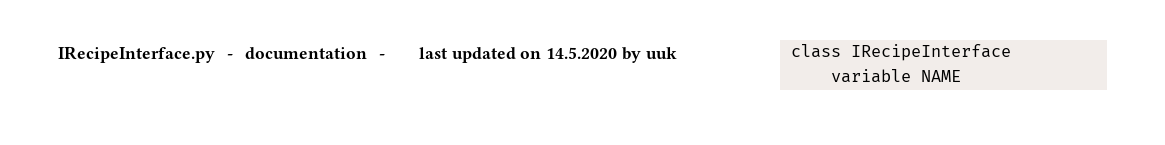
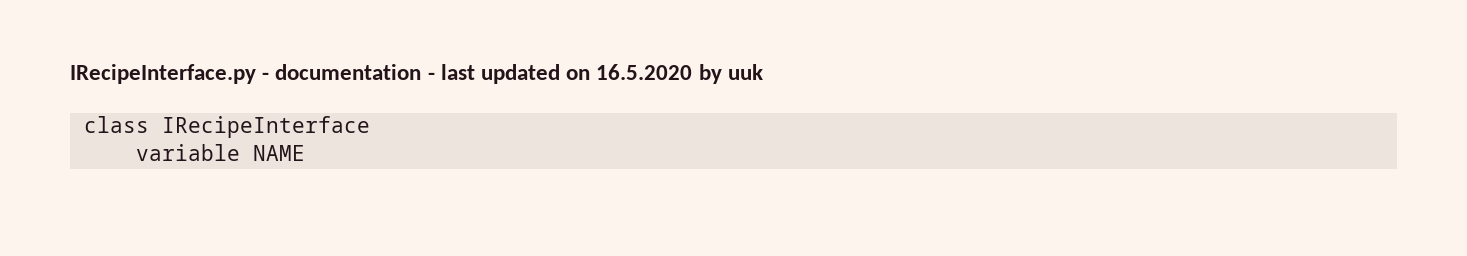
[546,47,618,59] 14.5.2020 -> [596,64,693,80] 16.5.2020

